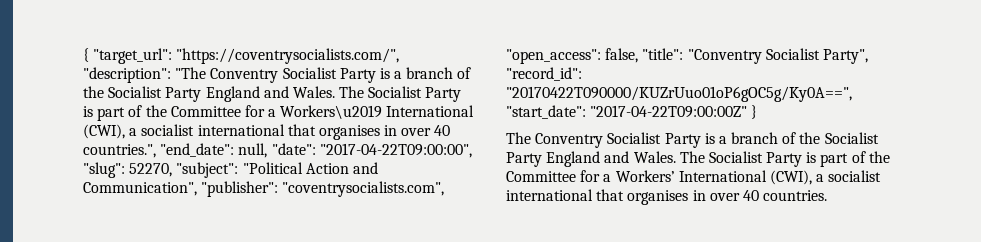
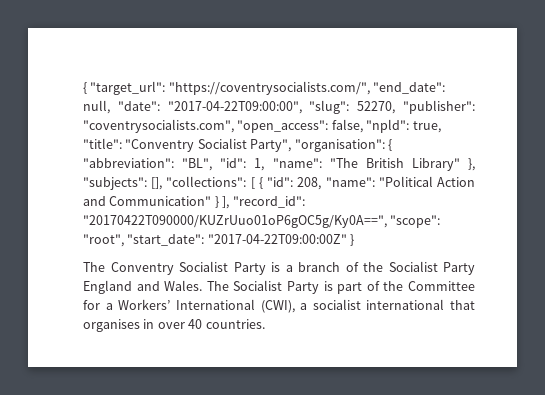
[83,67,472,83] [83,86,462,102] [83,105,475,121] [83,124,451,140] [83,144,156,158] "description": "The Conventry Socialist Party is a branch of the Socialist Party England and Wales. The Socialist Party is part of the Committee for a Workers\u2019 International (CWI), a socialist international that organises in over 40 countries.", -> (370, 88) none
[176,162,378,178] [83,182,197,196] "subject": "Political Action and Communication", -> (396, 107) none
(639, 55) none -> [366,119,441,133] "npld": true,
[506,67,582,81] [506,86,852,102] "record_id": "20170422T090000/KUZrUuo01oP6gOC5g/Ky0A==", -> [294,139,392,152] [83,158,475,171] [83,176,476,190] [83,196,305,209] [83,215,441,228] [83,234,124,247] "organisation": { "abbreviation": "BL", "id": 1, "name": "The British Library" }, "subjects": [], "collections": [ { "id": 208, "name": "Political Action and Communication" } ], "record_id": "20170422T090000/KUZrUuo01oP6gOC5g/Ky0A==", "scope": "root",

